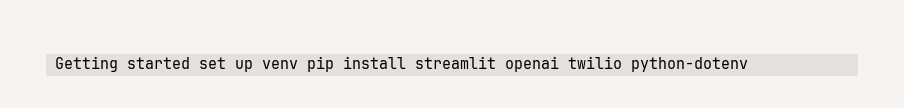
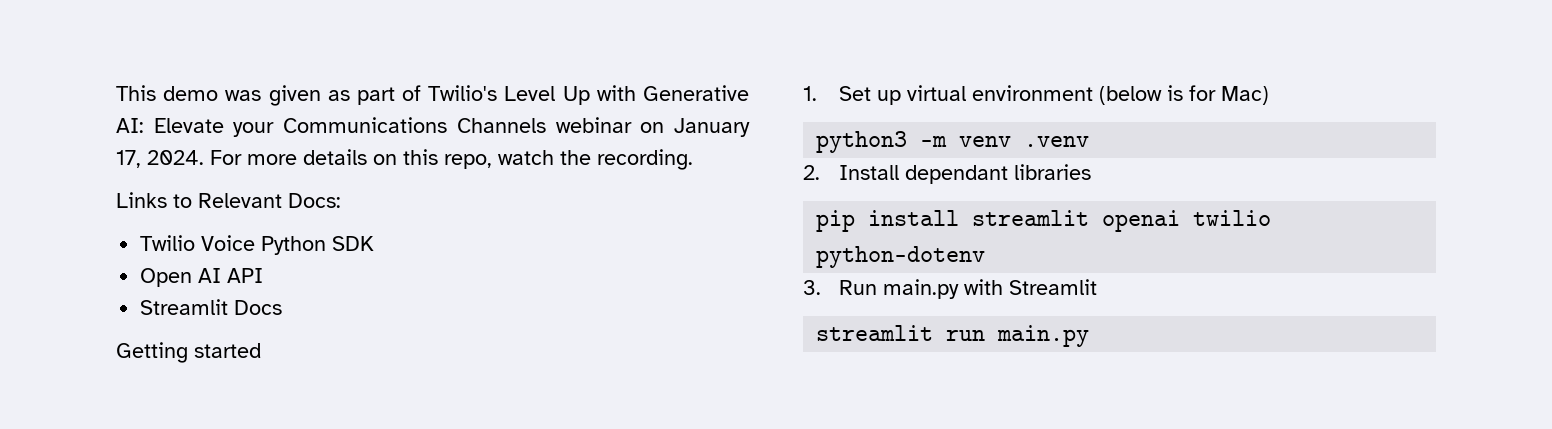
[54,56,298,72] Getting started set up venv -> [116,85,749,106] [116,117,750,137] [116,149,693,170] [116,192,341,208] [140,235,375,255] [140,268,264,287] [140,299,283,315] [116,342,261,363] [803,85,1270,105] [816,131,1090,153] [803,164,1092,184] This demo was given as part of Twilio's Level Up with Generative AI: Elevate your Communications Channels webinar on January 17, 2024. For more details on this repo, watch the recording. // Links to Relevant Docs: // Twilio Voice Python SDK // Open AI API // Streamlit Docs // Getting started // 1. Set up virtual environment (below is for Mac) // python3 -m venv .venv // 2. Install dependant libraries //
(748, 64) none -> [803,279,1098,299] [816,325,1090,347] // 3. Run main.py with Streamlit // streamlit run main.py

